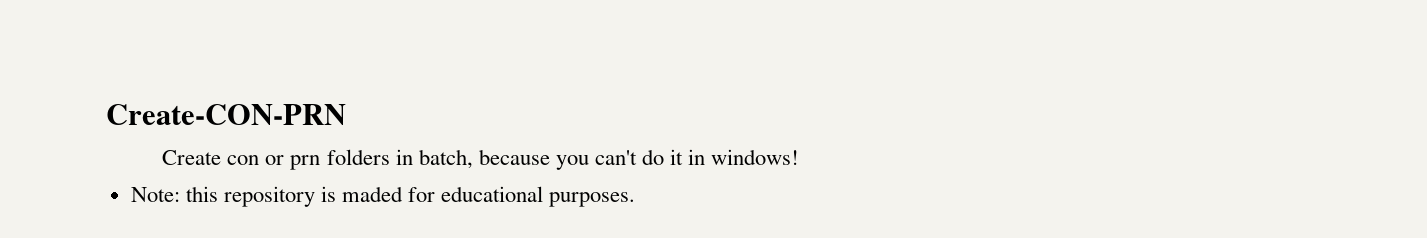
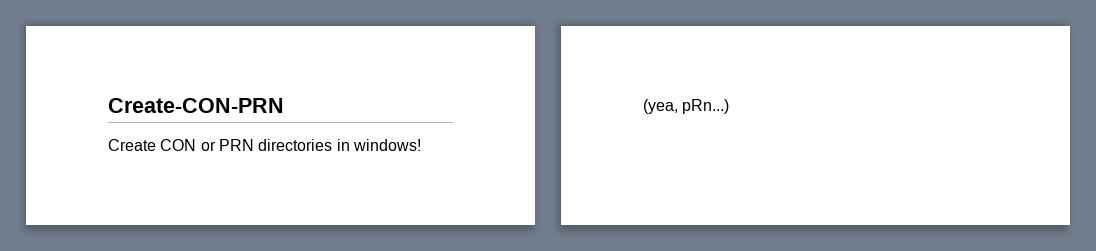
[227,149,800,170] [130,186,636,207] con or prn folders in batch, because you can't do it in windows! // Note: this repository is maded for educational purposes. -> [160,139,421,151] [643,99,730,114] CON or PRN directories in windows! (yea, pRn...)

